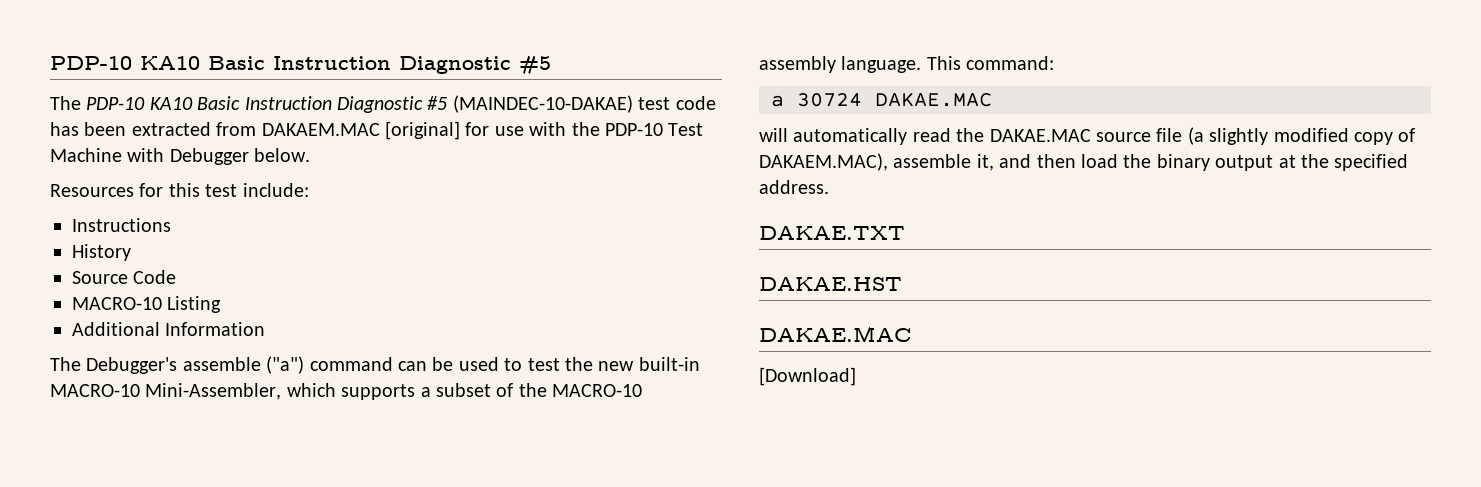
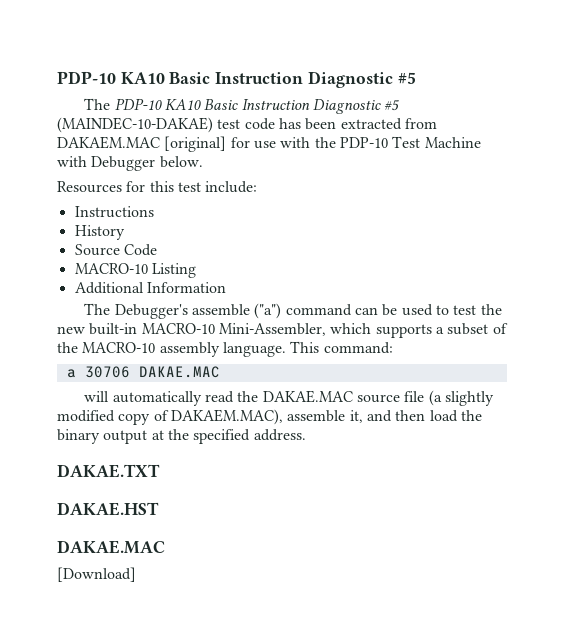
[797,93,862,107] 30724 -> [84,366,130,378] 30706

